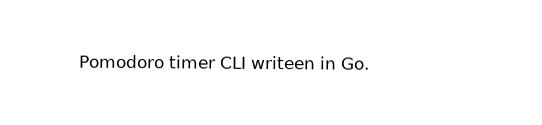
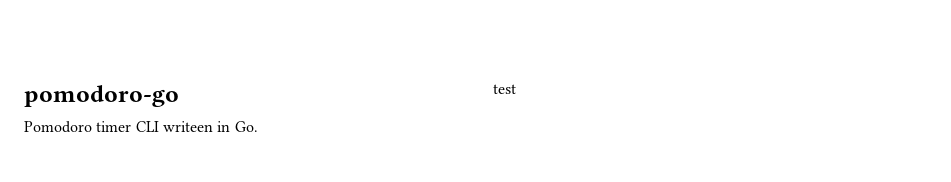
(78, 61) none -> [24,85,179,107] pomodoro-go //
(370, 63) none -> [493,84,516,94] // test

